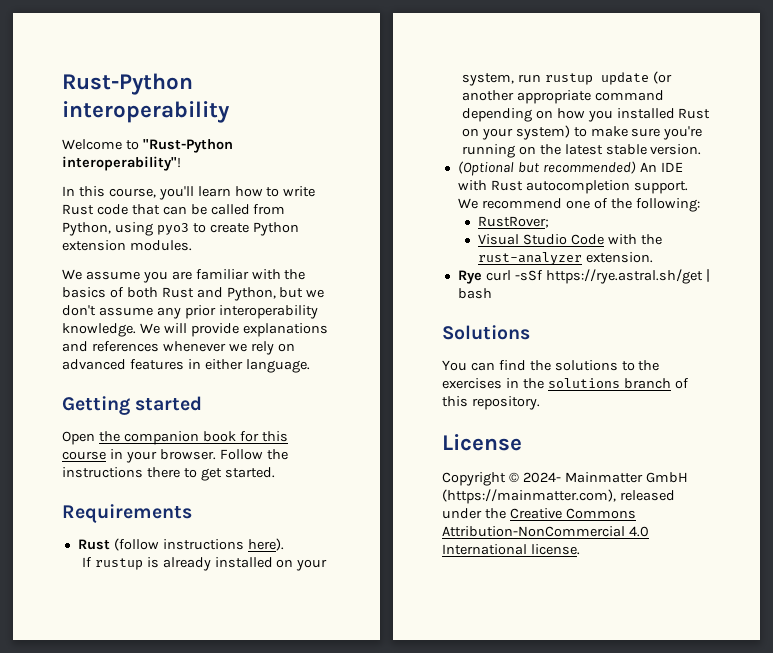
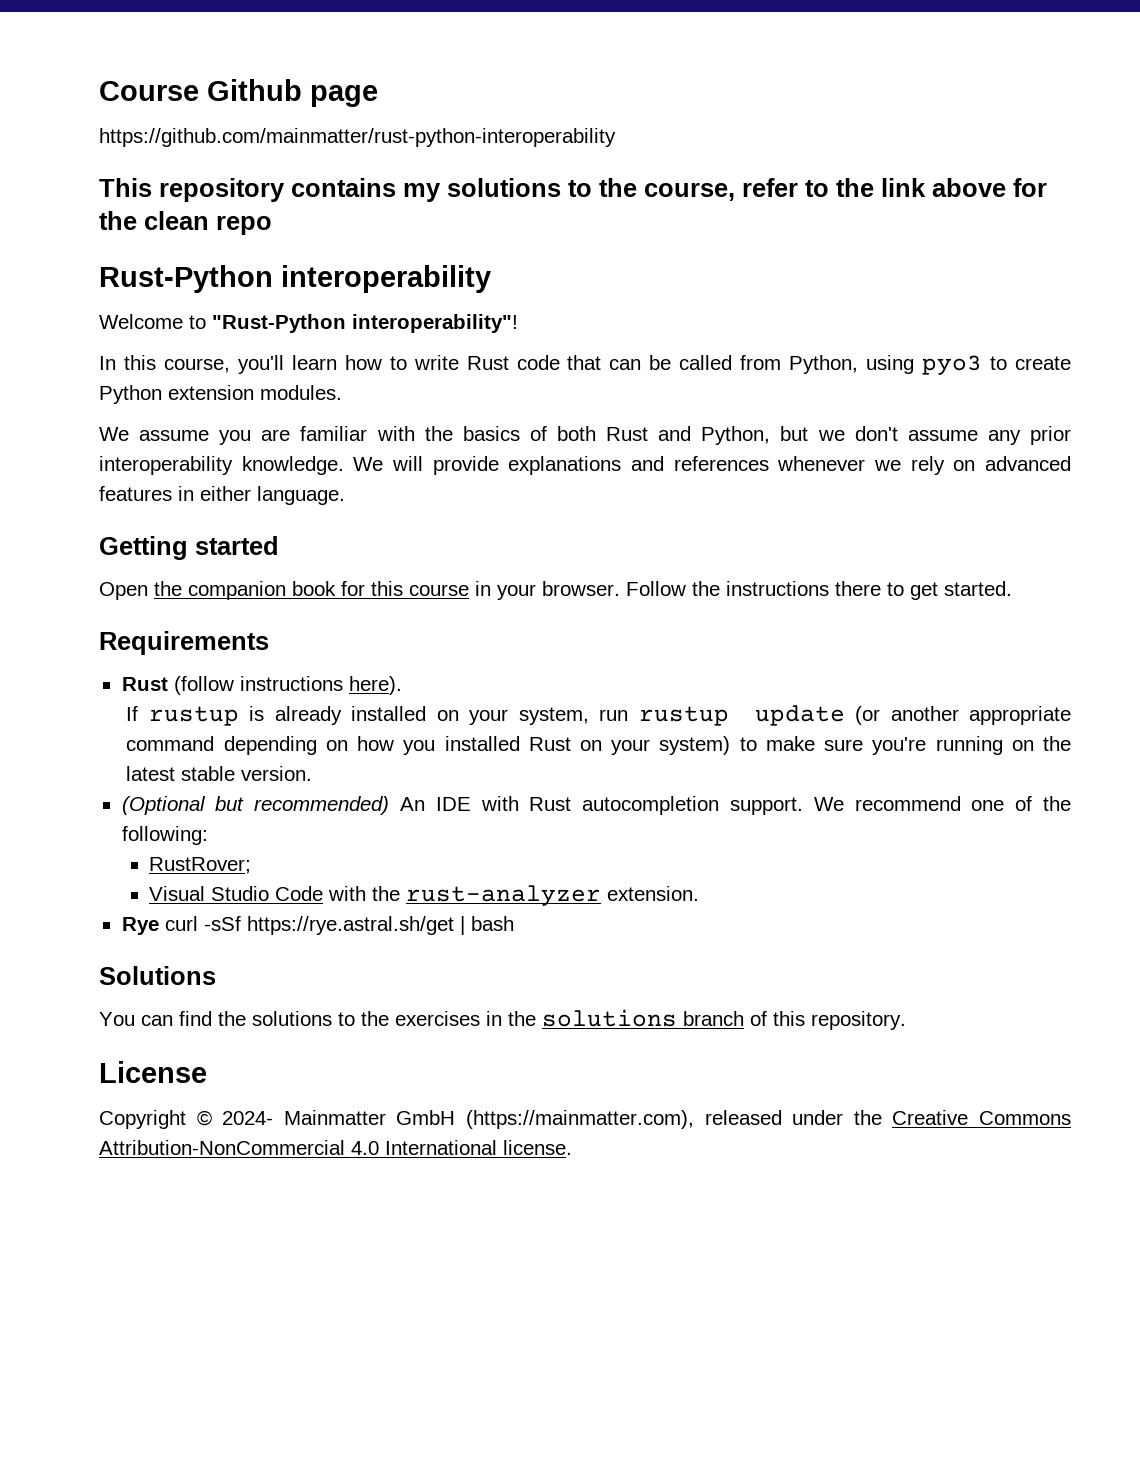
(62, 84) none -> [99,79,378,107] [99,128,616,147] [99,178,1047,202] [99,211,272,235] Course Github page // https://github.com/mainmatter/rust-python-interoperability // This repository contains my solutions to the course, refer to the link above for the clean repo //

